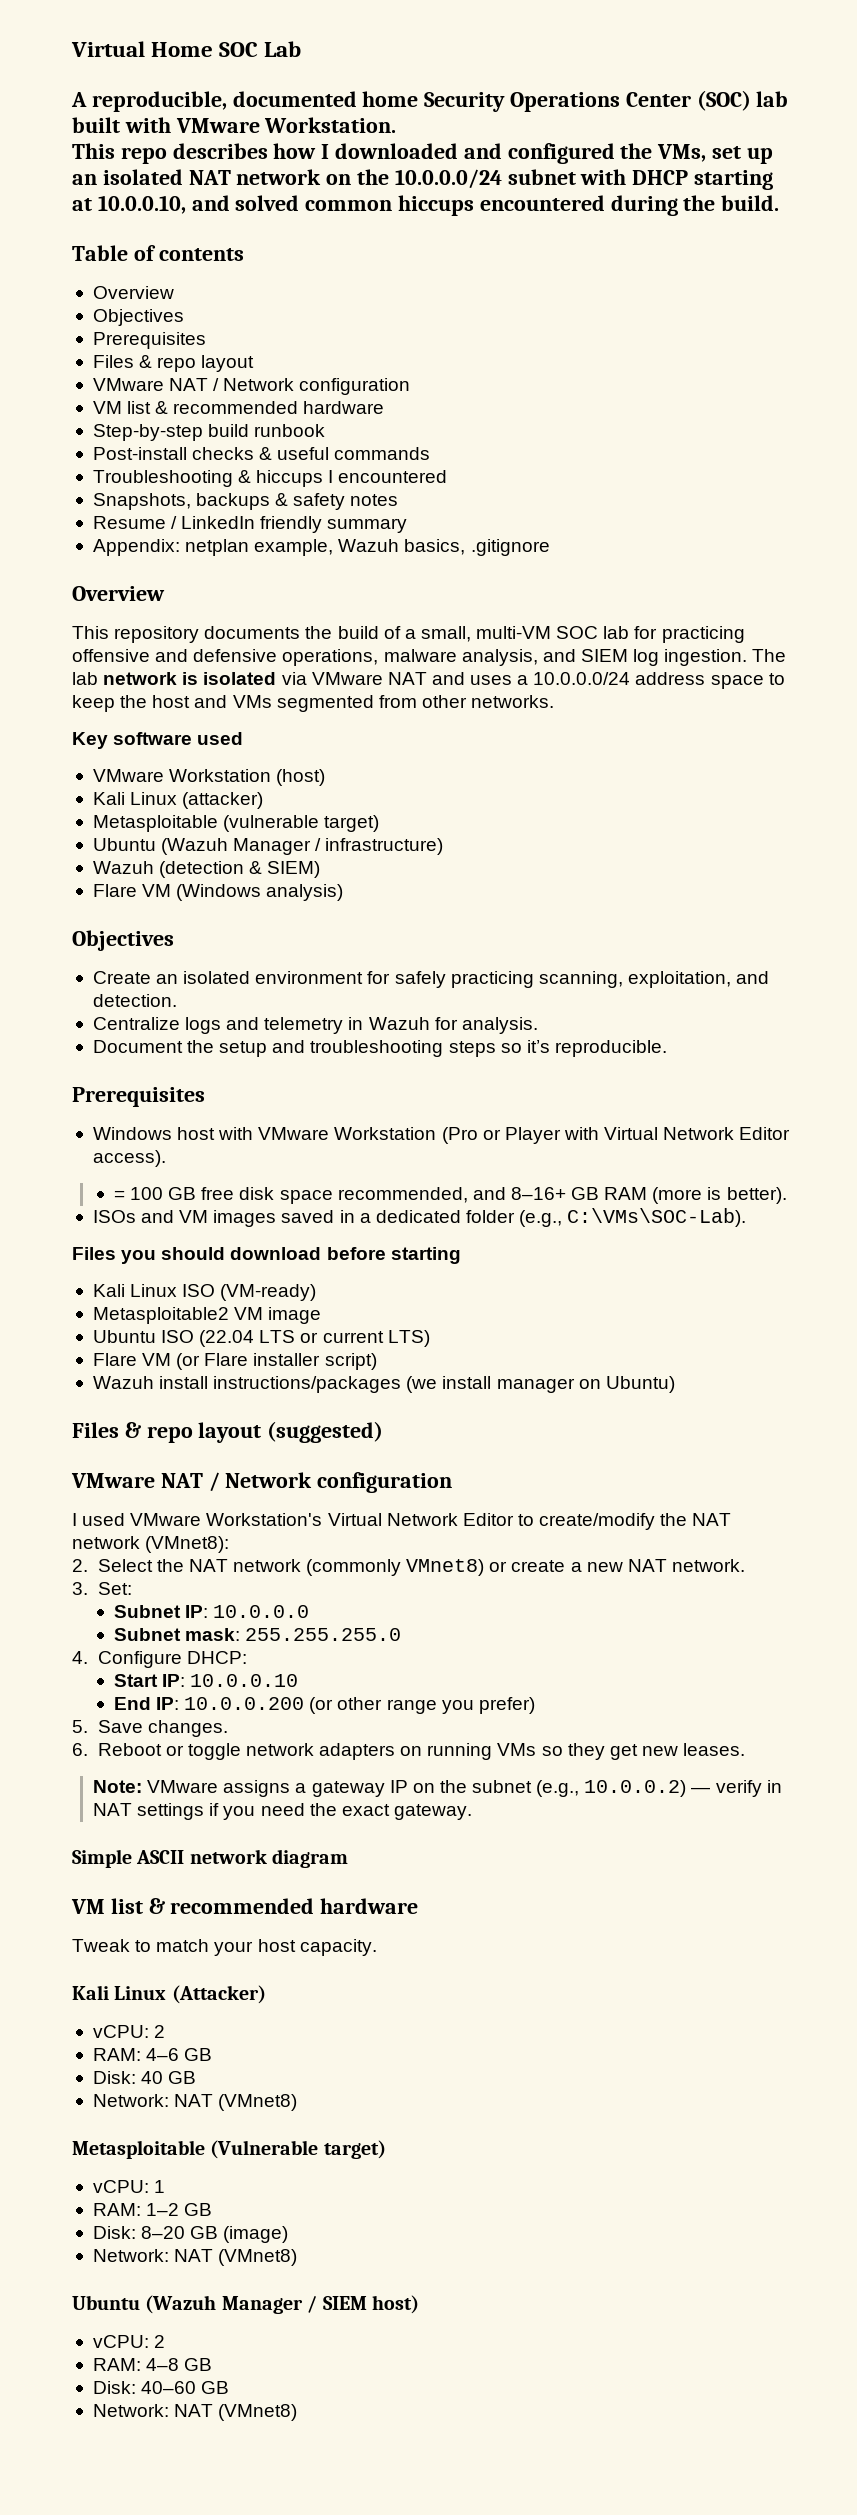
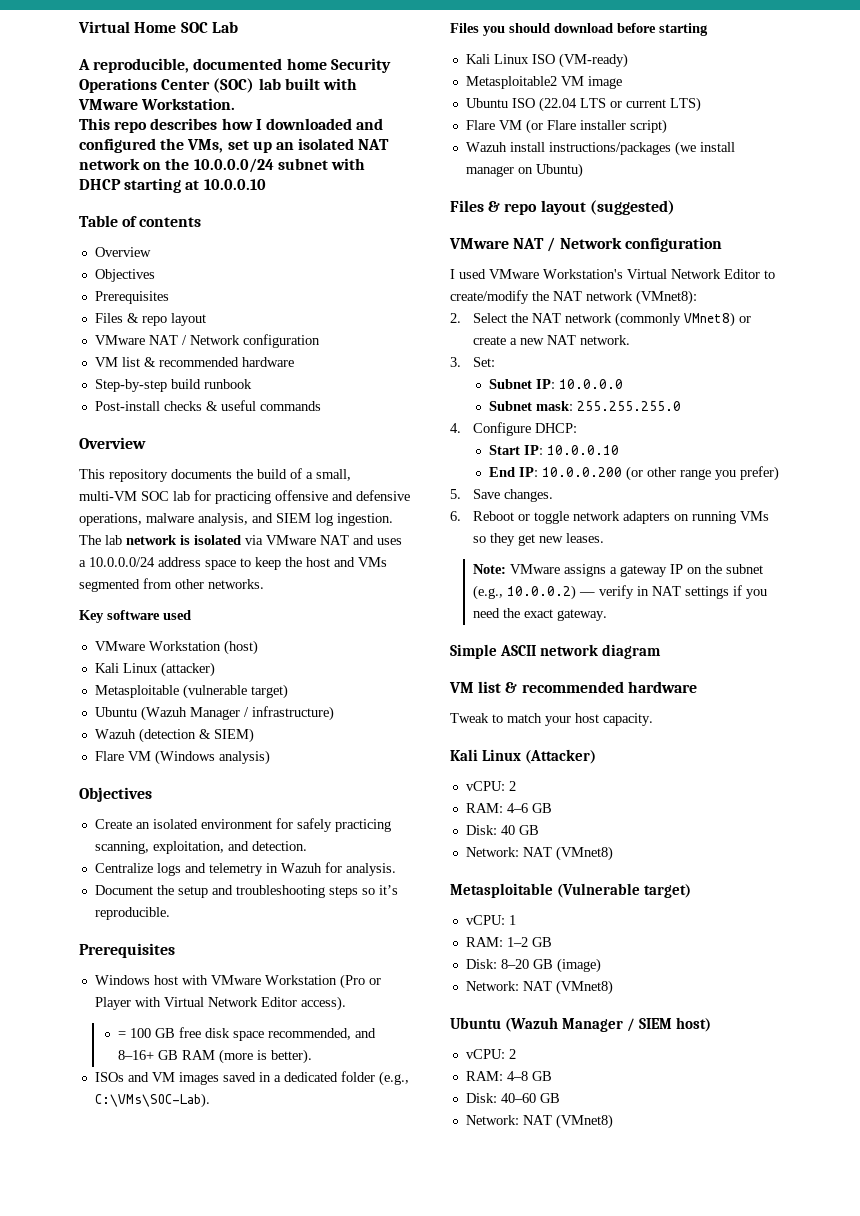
[97,195,780,216] 10.0.0.10, and solved common hiccups encountered during the build. -> [203,179,266,190] 10.0.0.10
[92,470,448,487] [92,493,399,510] [92,516,408,533] [92,539,550,556] // Troubleshooting & hiccups I encountered // Snapshots, backups & safety notes // Resume / LinkedIn friendly summary // Appendix: netplan example, Wazuh basics, .gitignore -> (321, 406) none

